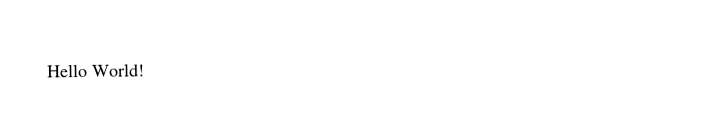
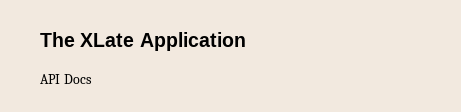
[46,63,145,78] Hello World! -> [40,32,246,51] [40,74,92,84] The XLate Application // API Docs

